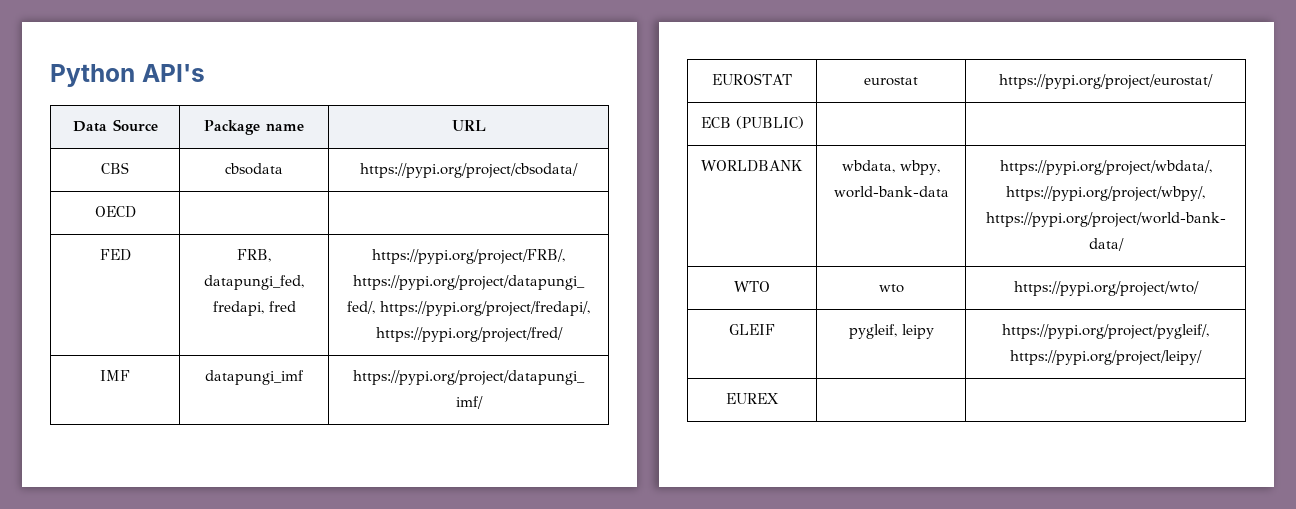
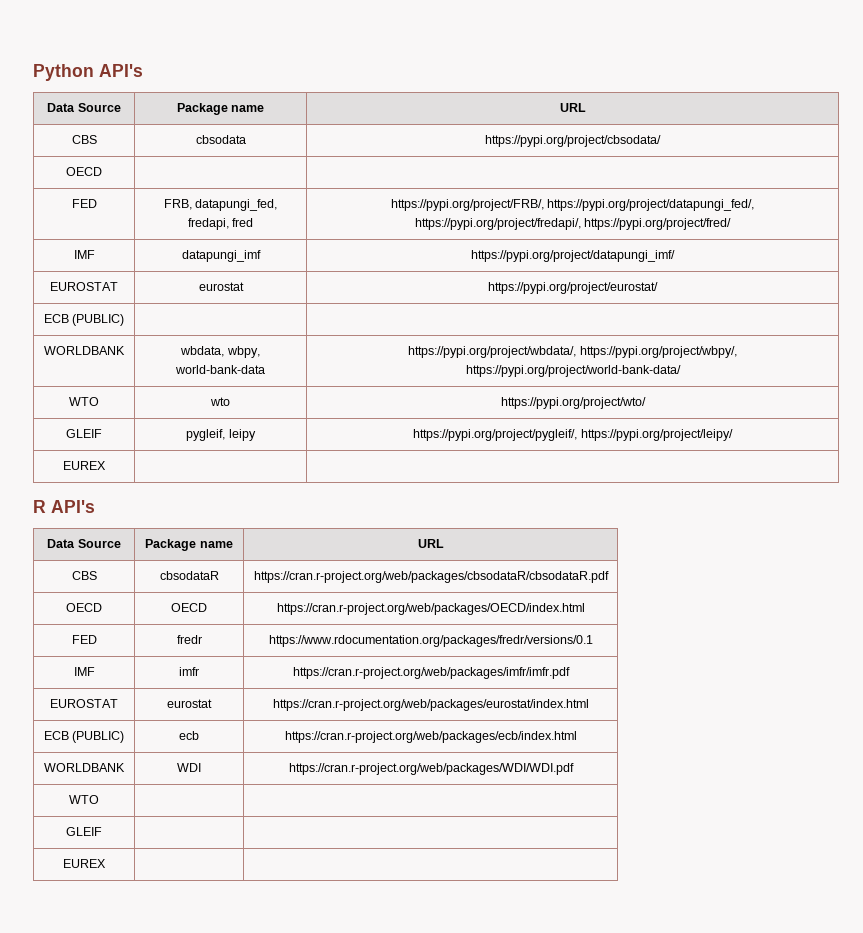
(779, 398) none -> [33,500,95,513] [47,539,121,548] [145,539,233,551] [417,539,444,548] [71,571,97,580] [159,571,219,580] [253,571,609,583] [66,603,102,612] [171,603,207,612] [276,603,585,615] [71,635,97,644] [176,635,202,644] [268,635,593,647] [73,667,95,676] [179,667,199,676] [292,667,570,679] [50,699,118,708] [167,699,212,708] [272,699,589,711] [43,731,125,743] [179,731,199,740] [284,731,577,743] [44,763,125,772] [177,763,201,772] [288,763,574,775] [69,795,99,804] [66,827,102,836] [63,859,106,868] // R API's // Data Source | Package name | URL // CBS | cbsodataR | https://cran.r-project.org/web/packages/cbsodataR/cbsodataR.pdf // OECD | OECD | https://cran.r-project.org/web/packages/OECD/index.html // FED | fredr | https://www.rdocumentation.org/packages/fredr/versions/0.1 // IMF | imfr | https://cran.r-project.org/web/packages/imfr/imfr.pdf // EUROSTAT | eurostat | https://cran.r-project.org/web/packages/eurostat/index.html // ECB (PUBLIC) | ecb | https://cran.r-project.org/web/packages/ecb/index.html // WORLDBANK | WDI | https://cran.r-project.org/web/packages/WDI/WDI.pdf // WTO | | // GLEIF | | // EUREX | |

